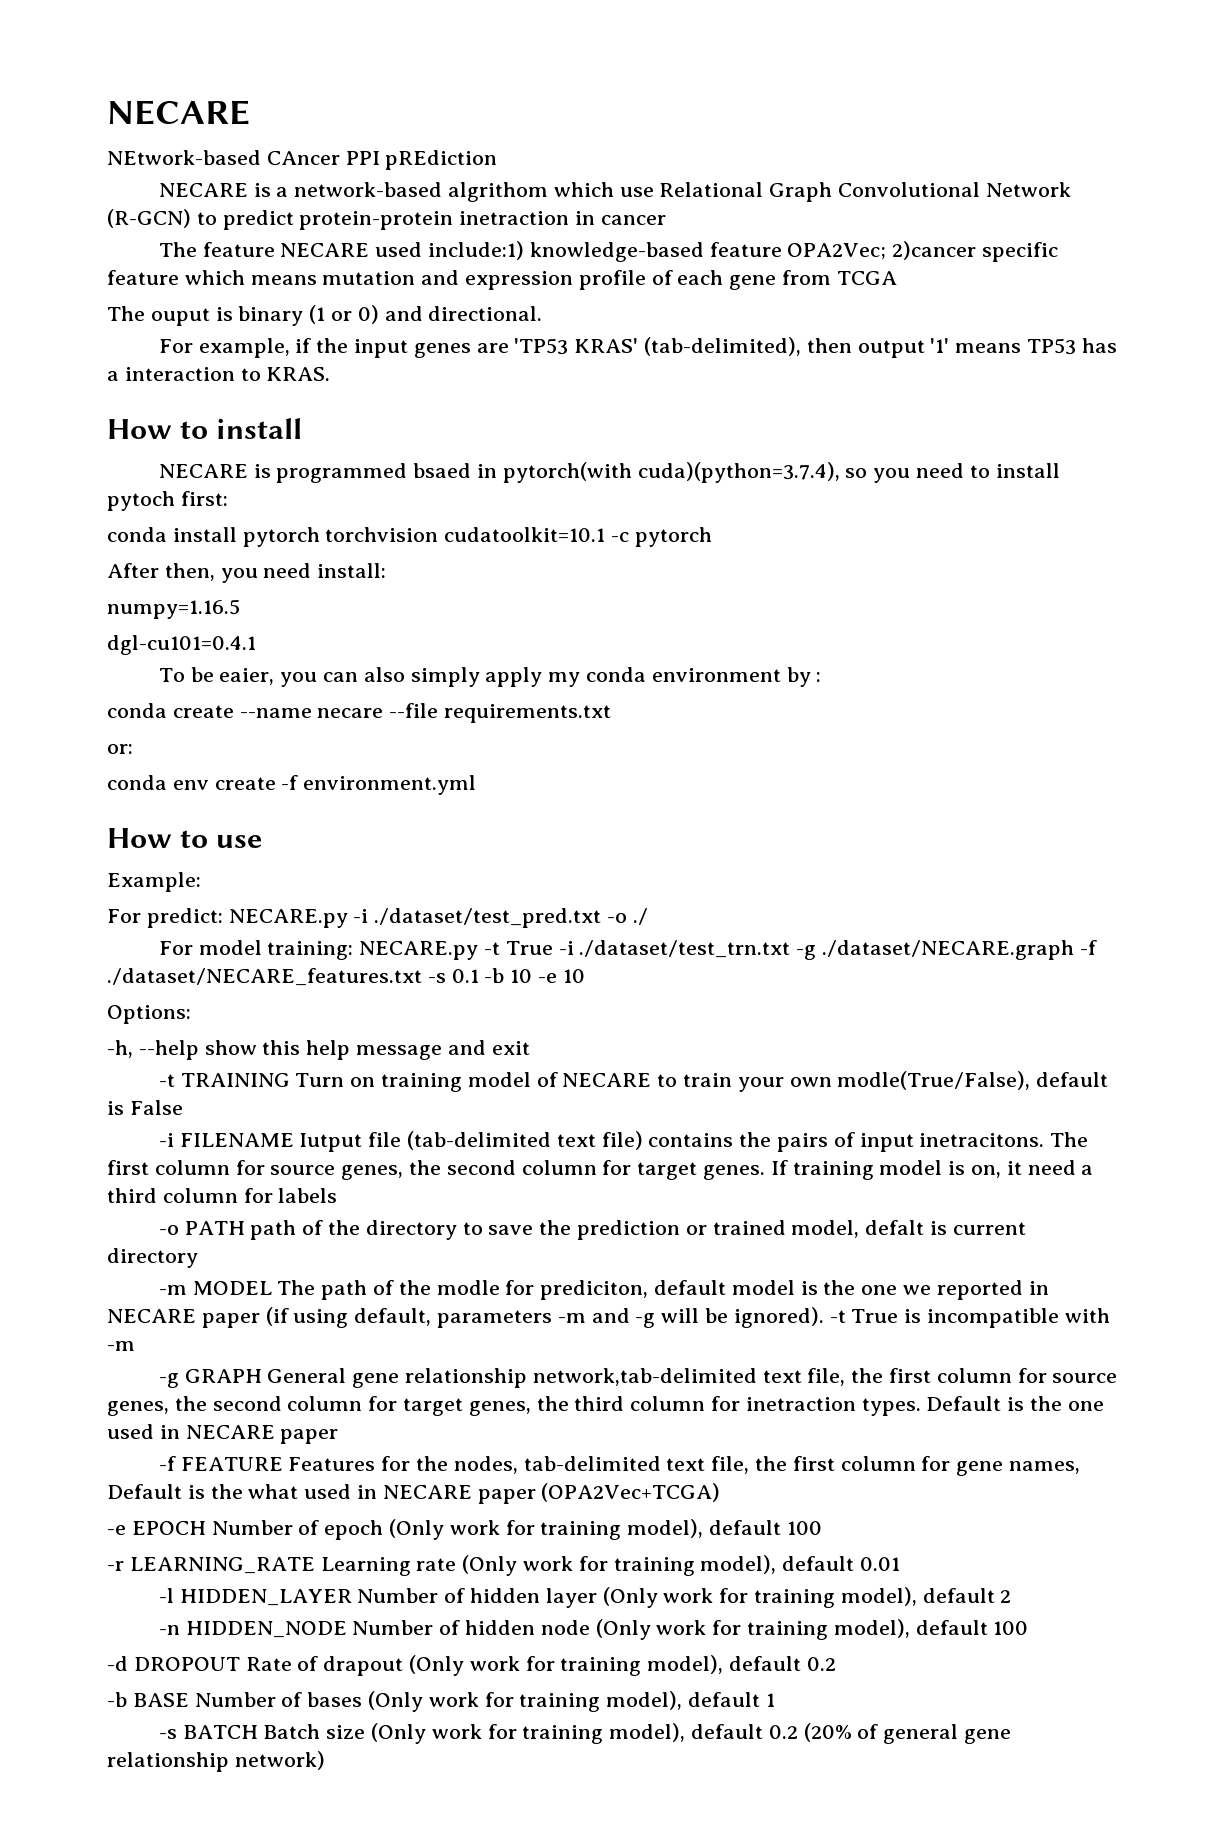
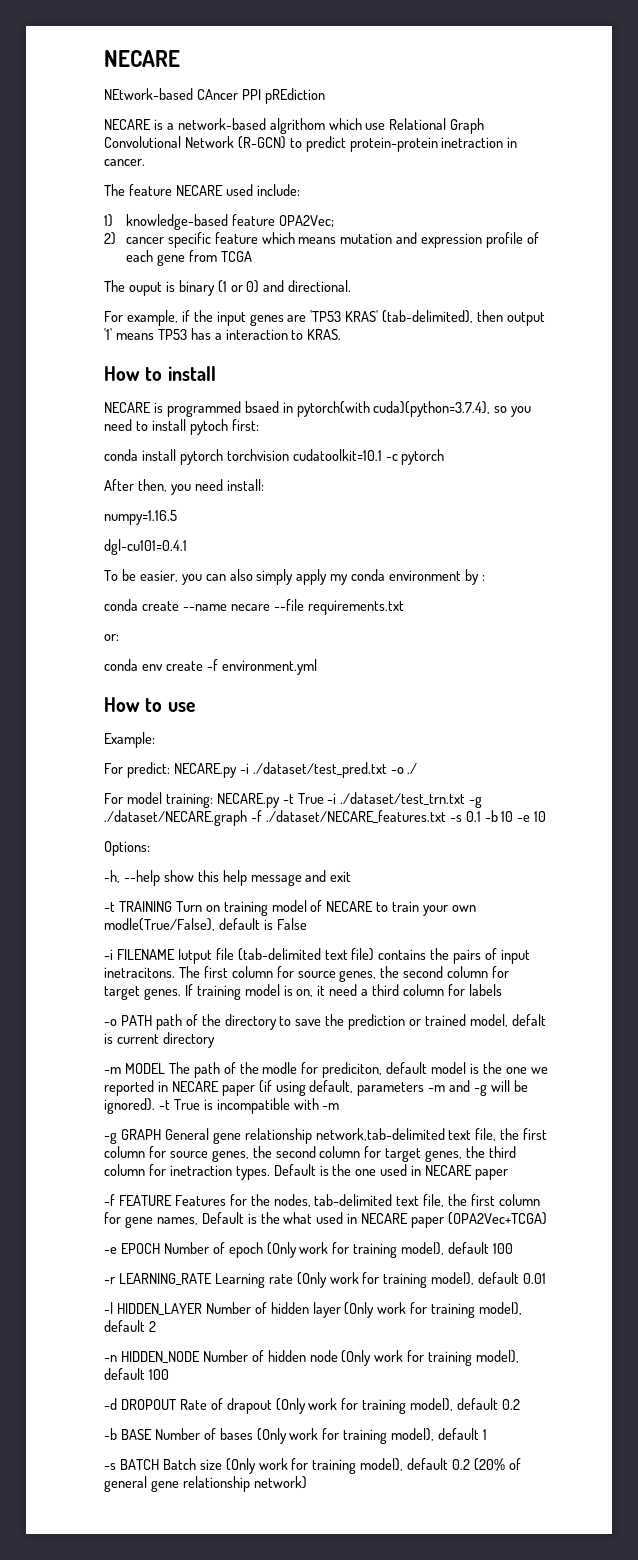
[600,215,666,225] cancer -> [104,159,145,166] cancer.
[428,241,525,260] include:1) -> [256,184,300,196] [104,214,113,227] include: // 1)
[892,241,977,260] 2)cancer -> [104,232,164,245] // 2) cancer
[219,668,275,685] eaier, -> [139,570,178,582] easier,

